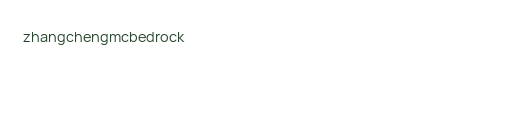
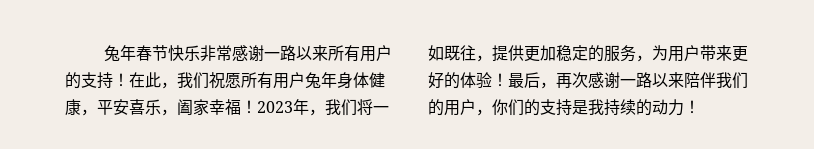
[23,32,185,45] zhangchengmcbedrock -> [103,45,392,62] [65,72,385,89] [65,99,389,116] [428,45,748,62] [428,72,748,89] [428,99,700,116] 兔年春节快乐非常感谢一路以来所有用户的支持！在此，我们祝愿所有用户兔年身体健康，平安喜乐，阖家幸福！2023年，我们将一如既往，提供更加稳定的服务，为用户带来更好的体验！最后，再次感谢一路以来陪伴我们的用户，你们的支持是我持续的动力！

